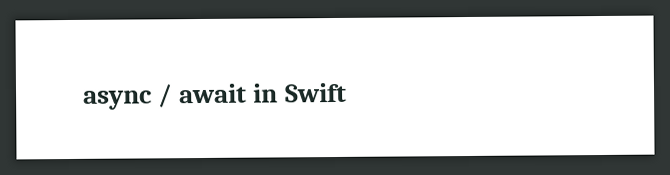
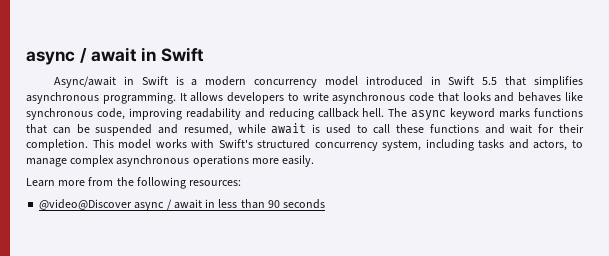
(347, 92) none -> [53,76,583,88] [26,92,583,104] [26,108,584,120] [26,123,584,136] [26,139,584,151] [26,155,315,167] [26,177,242,189] [39,199,326,211] // Async/await in Swift is a modern concurrency model introduced in Swift 5.5 that simplifies asynchronous programming. It allows developers to write asynchronous code that looks and behaves like synchronous code, improving readability and reducing callback hell. The async keyword marks functions that can be suspended and resumed, while await is used to call these functions and wait for their completion. This model works with Swift's structured concurrency system, including tasks and actors, to manage complex asynchronous operations more easily. // Learn more from the following resources: // @video@Discover async / await in less than 90 seconds

